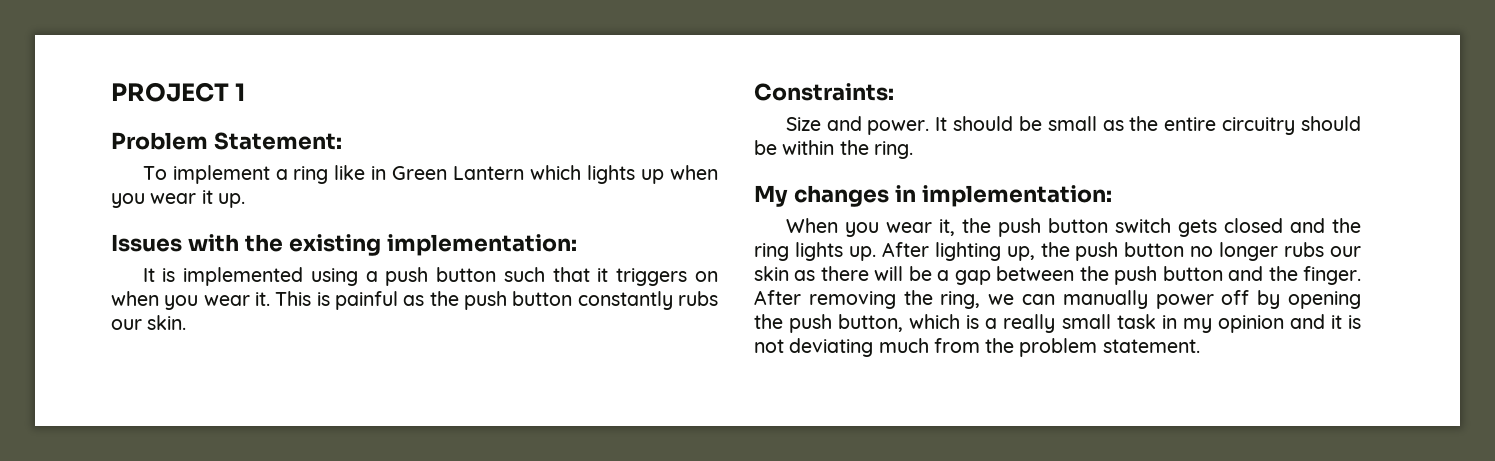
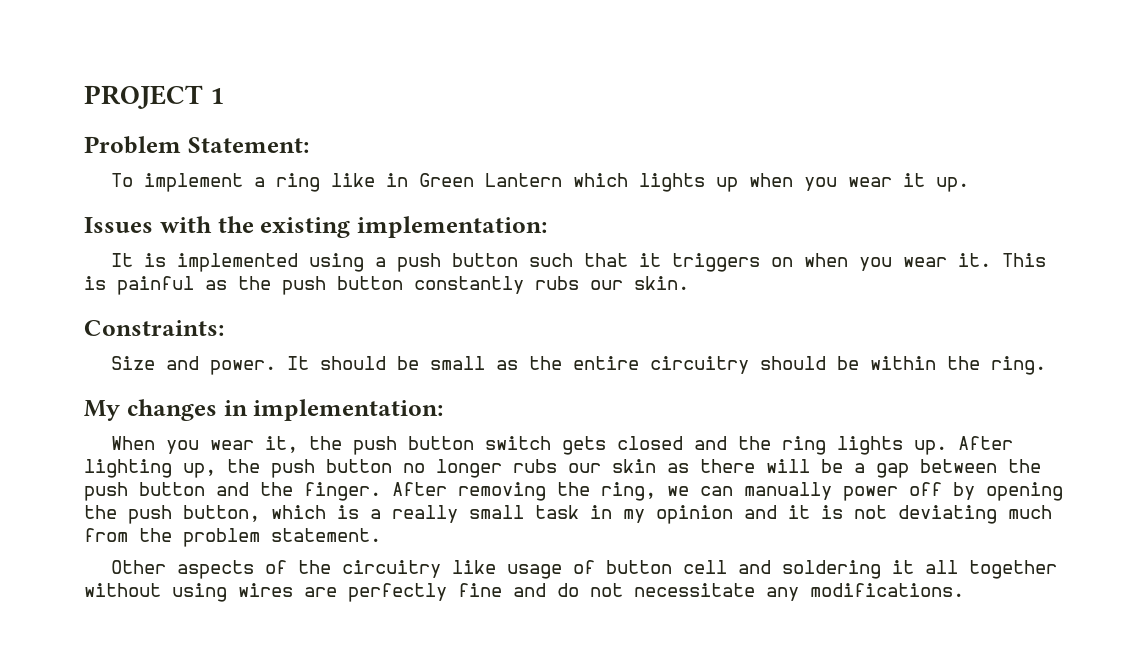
(1200, 346) none -> [110,560,1057,579] [84,583,964,602] // Other aspects of the circuitry like usage of button cell and soldering it all together without using wires are perfectly fine and do not necessitate any modifications.

